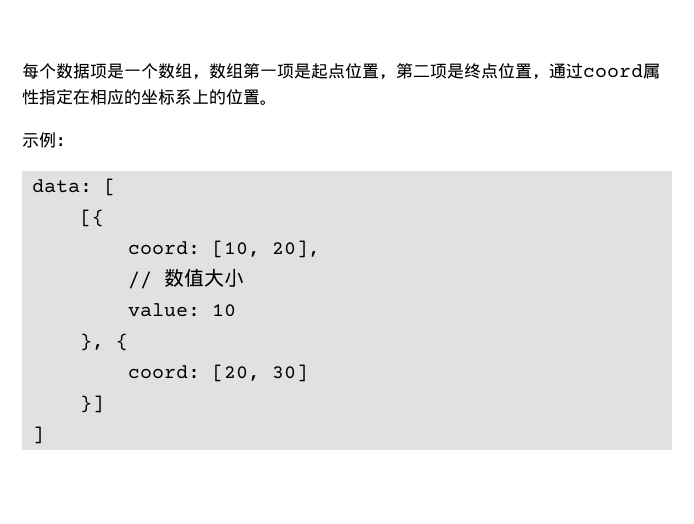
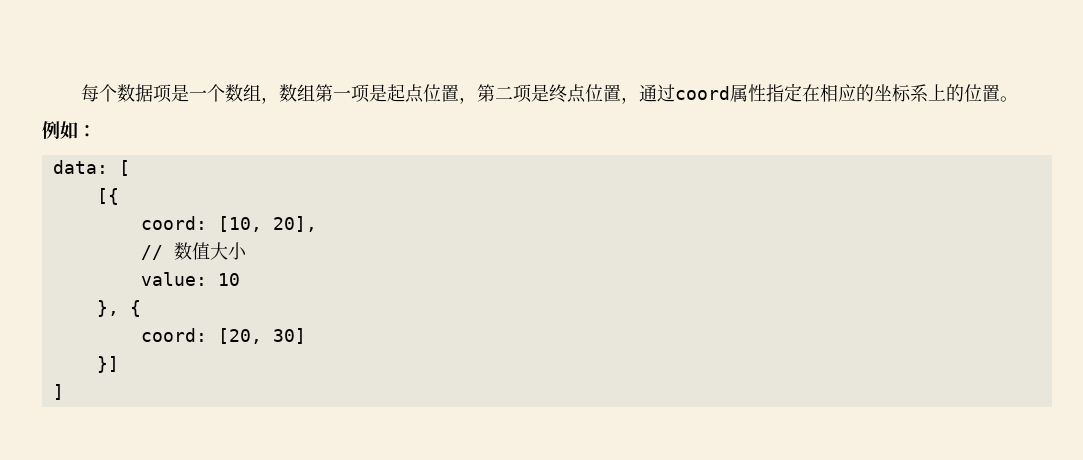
[22,132,56,148] 示例 -> [42,121,78,139] 例如

